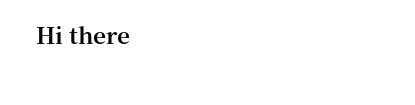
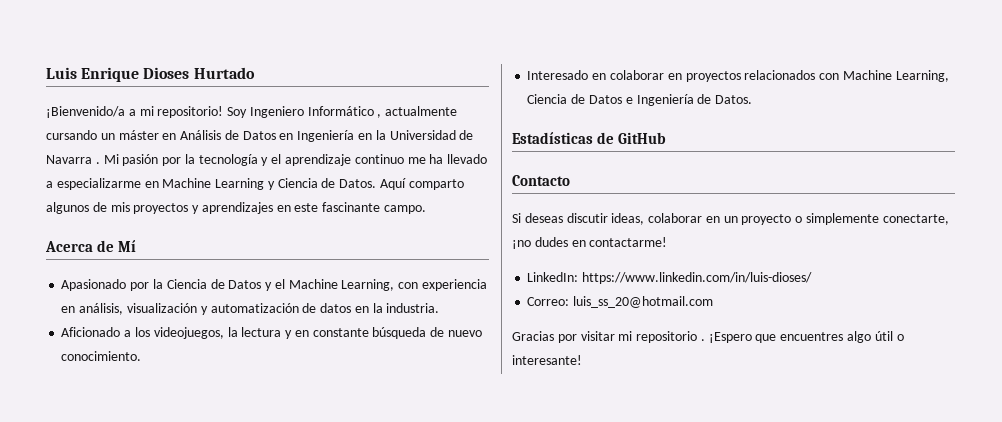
[36,26,131,44] Hi there -> [46,67,255,82] [46,106,458,118] [46,130,474,142] [46,154,488,166] [46,178,464,190] [46,202,427,214] [45,240,137,252] [61,279,487,291] [61,303,440,315] [61,327,482,339] [61,351,142,361] [527,70,949,82] [527,94,753,106] [512,132,667,144] [512,175,570,186] [512,213,949,225] [512,237,668,249] [527,272,813,284] [527,296,714,308] [512,331,904,343] [512,355,582,365] Luis Enrique Dioses Hurtado // ¡Bienvenido/a a mi repositorio! Soy Ingeniero Informático , actualmente cursando un máster en Análisis de Datos en Ingeniería en la Universidad de Navarra . Mi pasión por la tecnología y el aprendizaje continuo me ha llevado a especializarme en Machine Learning y Ciencia de Datos. Aquí comparto algunos de mis proyectos y aprendizajes en este fascinante campo. // Acerca de Mí // Apasionado por la Ciencia de Datos y el Machine Learning, con experiencia en análisis, visualización y automatización de datos en la industria. // Aficionado a los videojuegos, la lectura y en constante búsqueda de nuevo conocimiento. // Interesado en colaborar en proyectos relacionados con Machine Learning, Ciencia de Datos e Ingeniería de Datos. // Estadísticas de GitHub // Contacto // Si deseas discutir ideas, colaborar en un proyecto o simplemente conectarte, ¡no dudes en contactarme! // LinkedIn: https://www.linkedin.com/in/luis-dioses/ // Correo: luis_ss_20@hotmail.com // Gracias por visitar mi repositorio . ¡Espero que encuentres algo útil o interesante!

